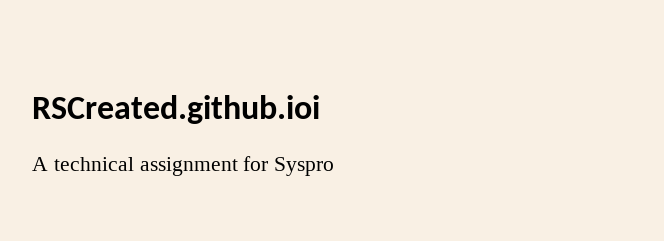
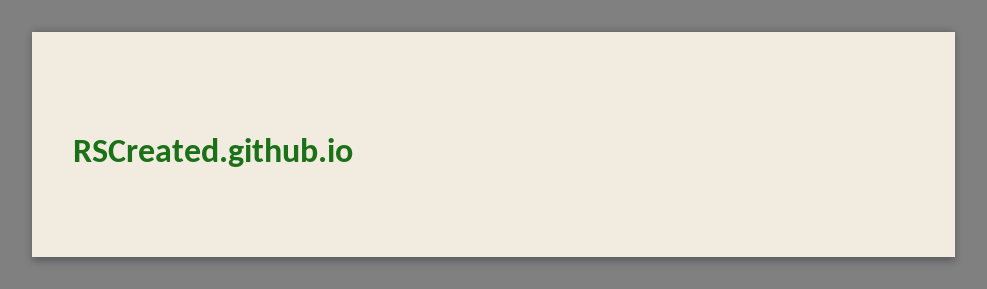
[32,95,320,124] [32,156,335,176] RSCreated.github.ioi // A technical assignment for Syspro -> [73,138,353,167] RSCreated.github.io

